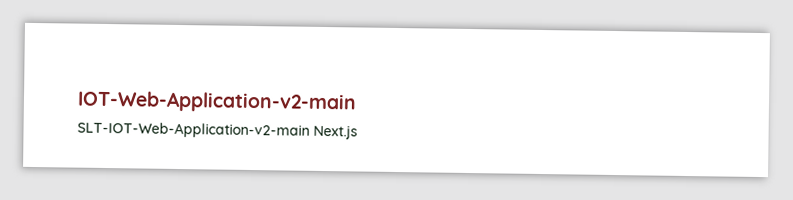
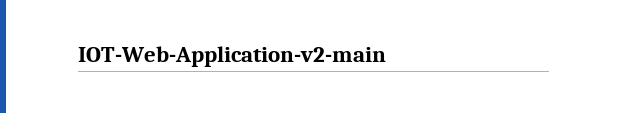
[77,121,358,140] // SLT-IOT-Web-Application-v2-main Next.js -> (386, 56) none

